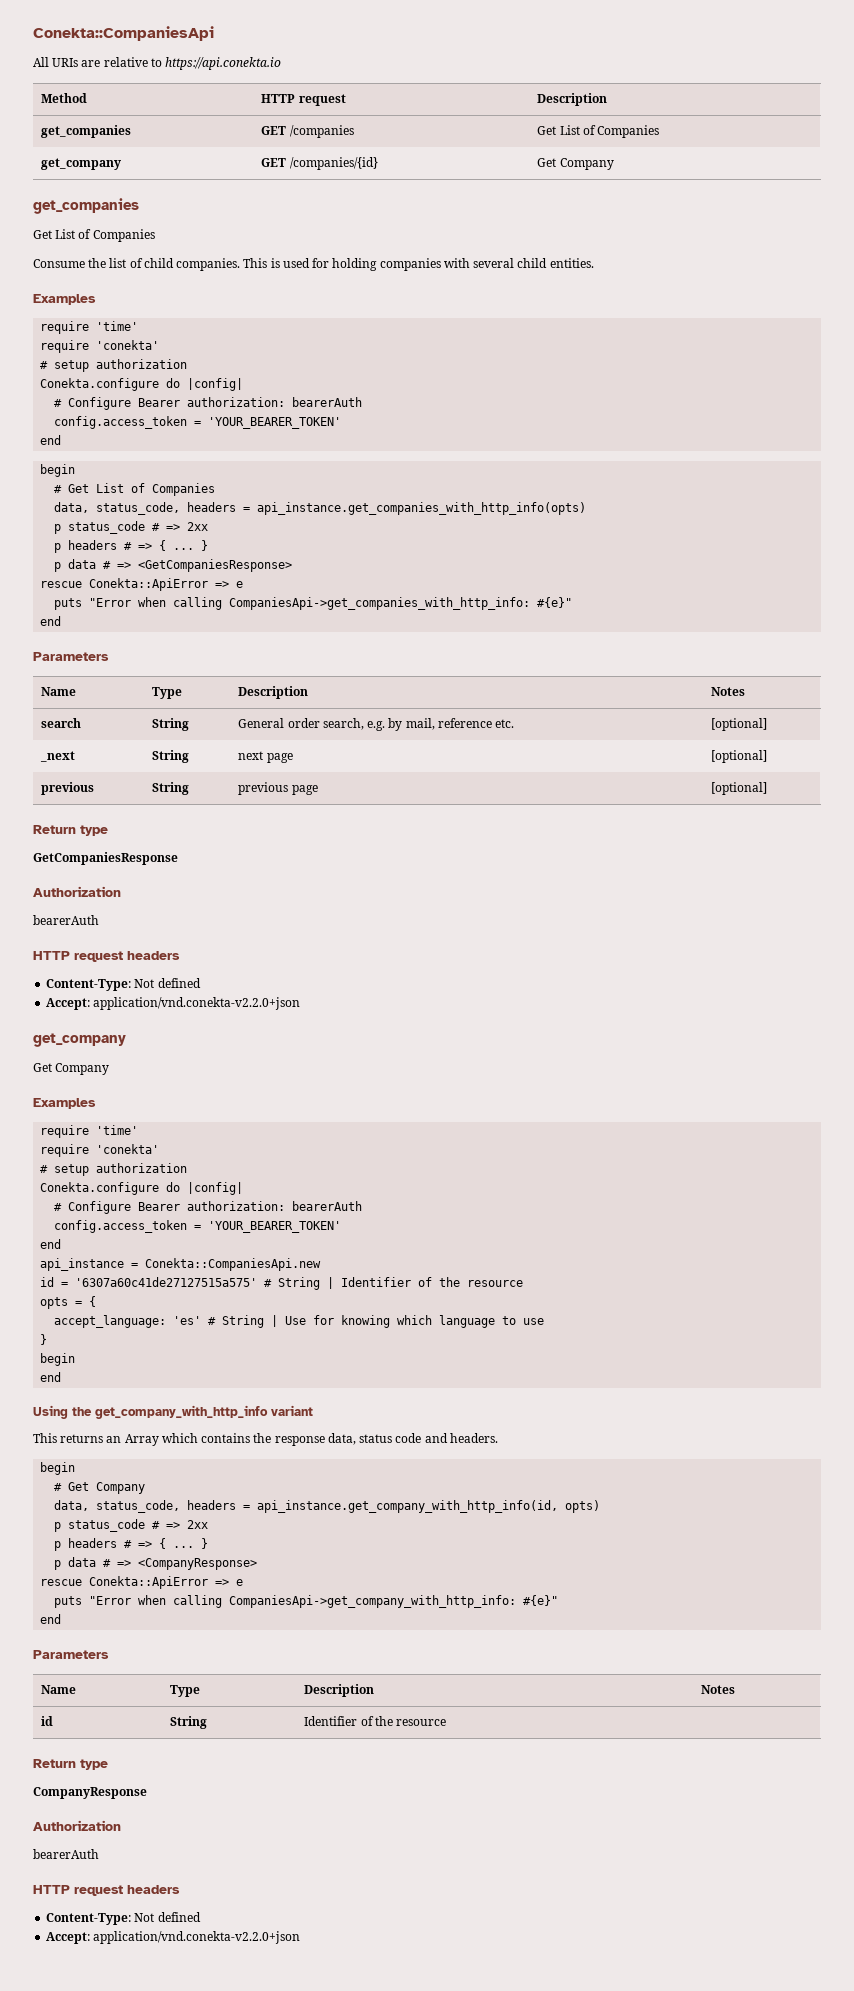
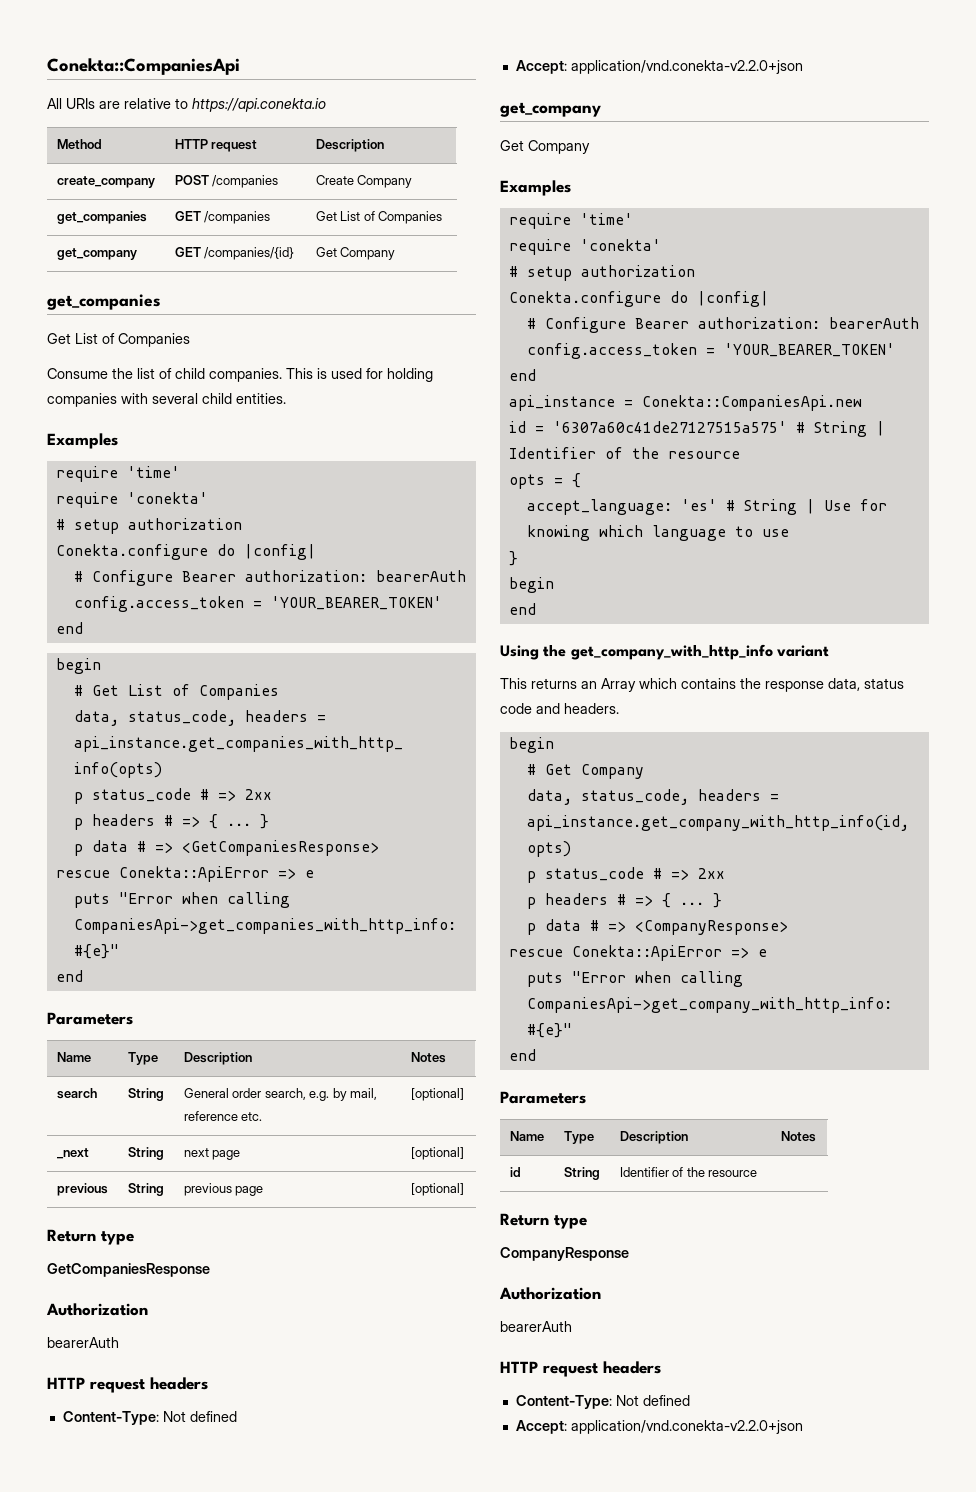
(608, 99) none -> [56,176,155,188] [174,175,279,188] [315,175,413,188] // create_company | POST /companies | Create Company

